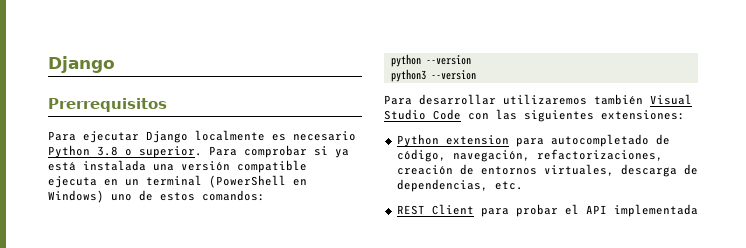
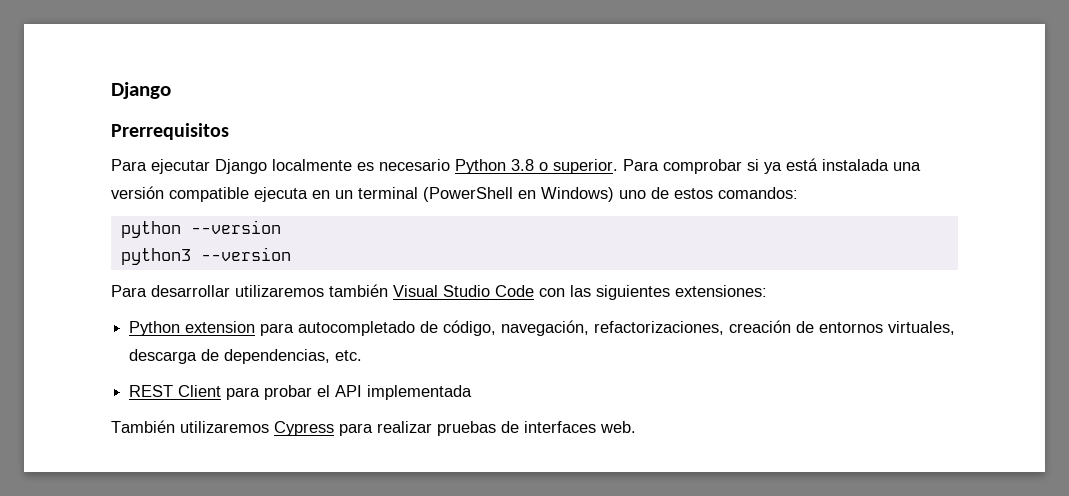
(698, 210) none -> [111,420,636,436] // También utilizaremos Cypress para realizar pruebas de interfaces web.

